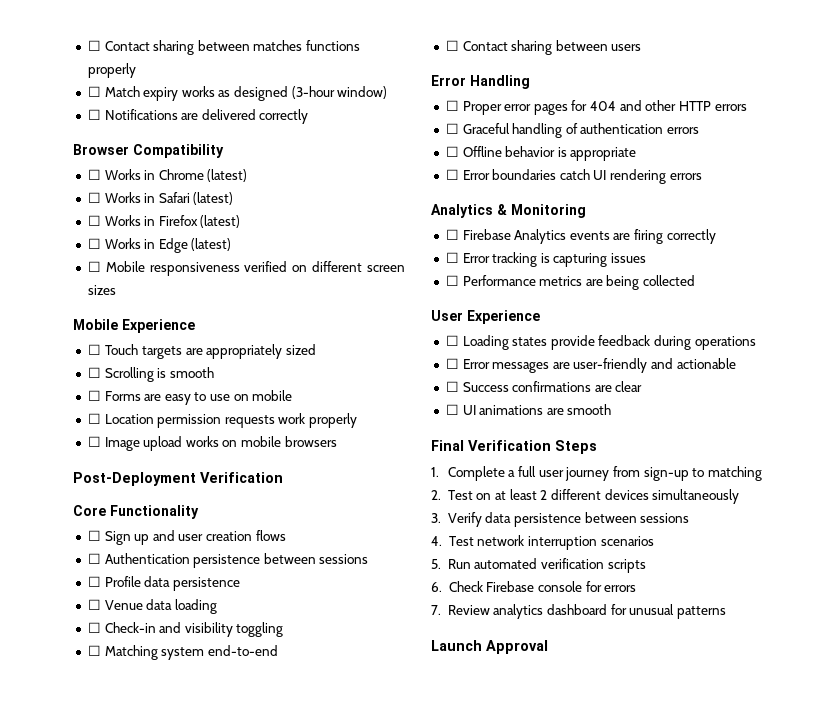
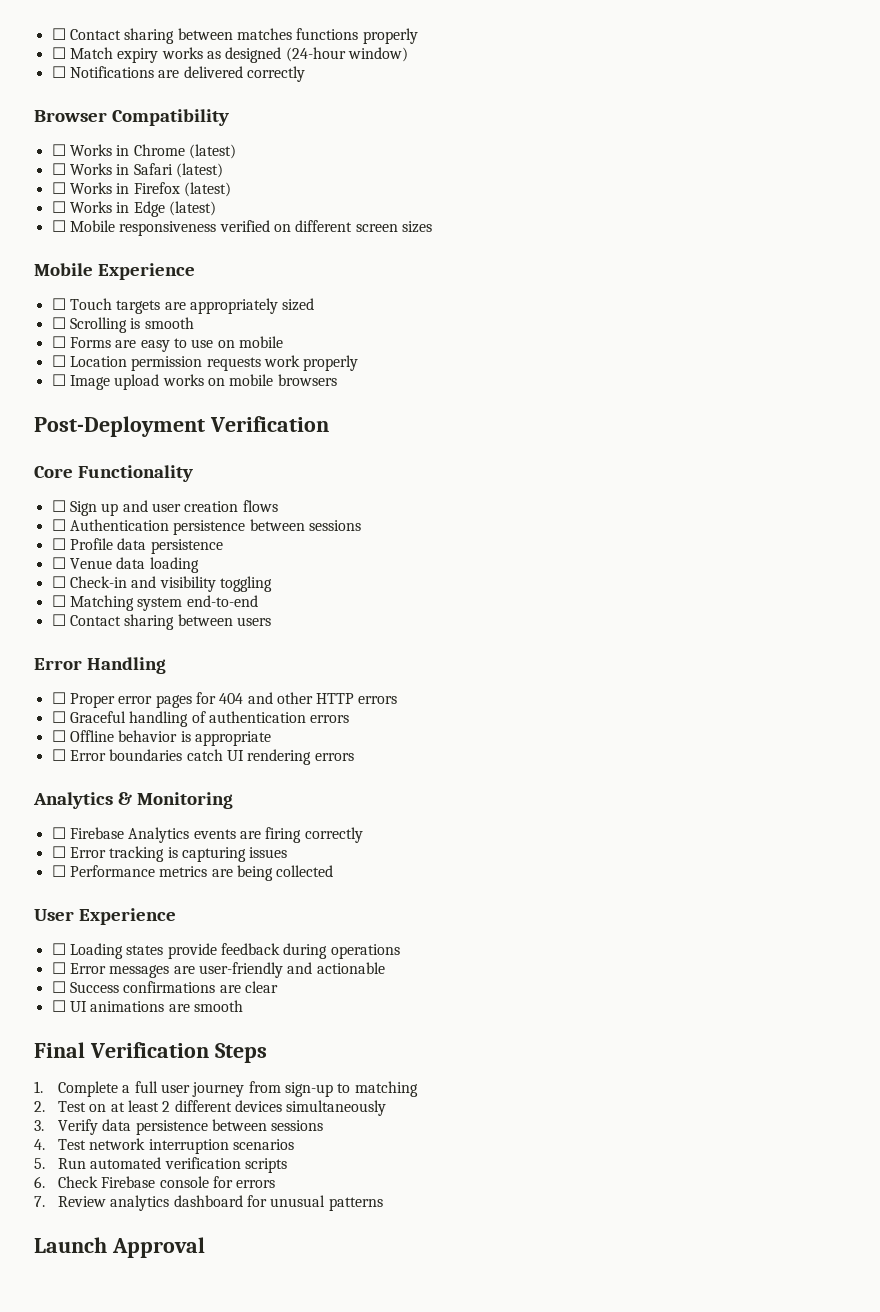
[291,86,335,99] (3-hour -> [285,47,346,62] (24-hour

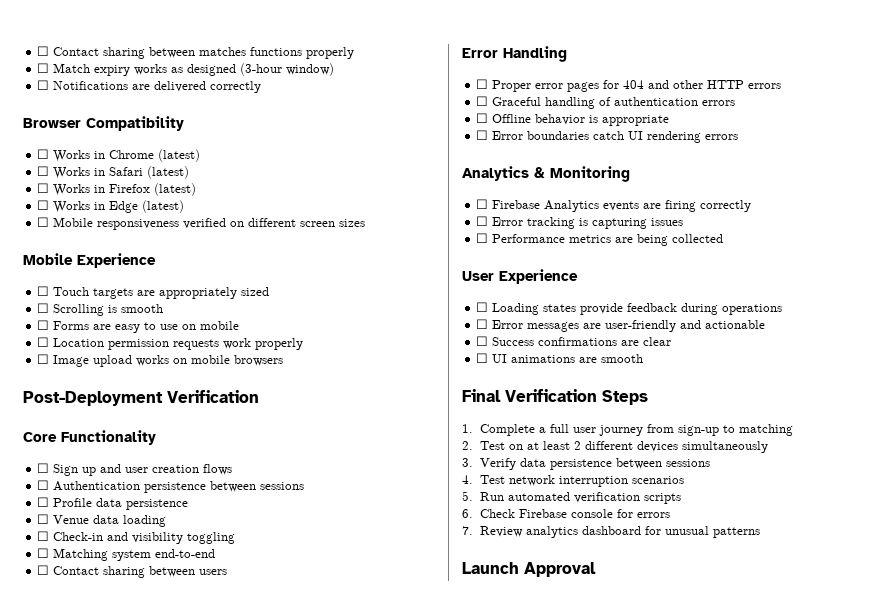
[285,47,346,62] (24-hour -> [240,63,283,76] (3-hour

